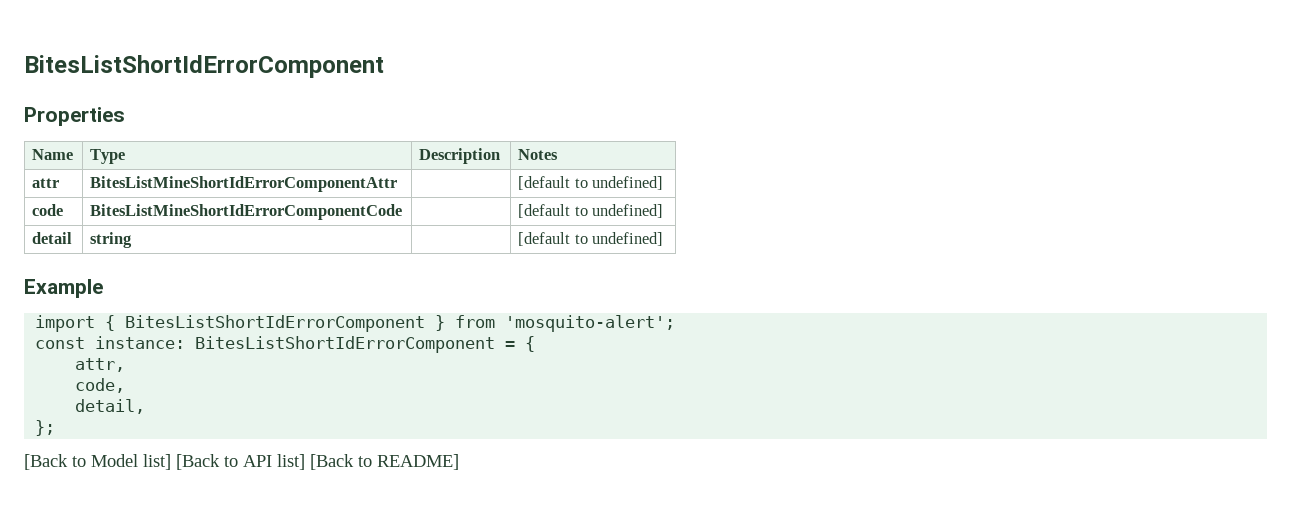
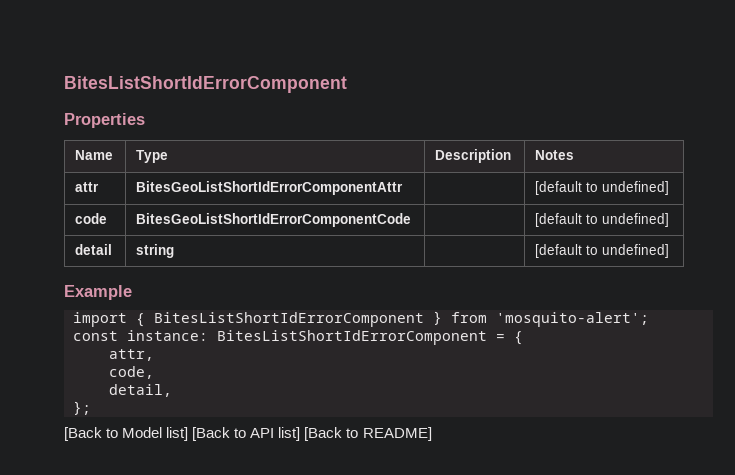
[90,176,398,192] BitesListMineShortIdErrorComponentAttr -> [136,181,404,195] BitesGeoListShortIdErrorComponentAttr
[90,204,403,220] BitesListMineShortIdErrorComponentCode -> [136,213,412,227] BitesGeoListShortIdErrorComponentCode

